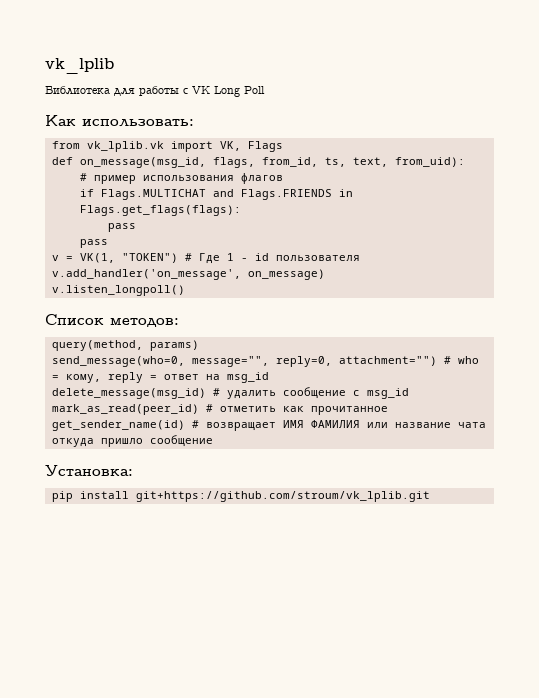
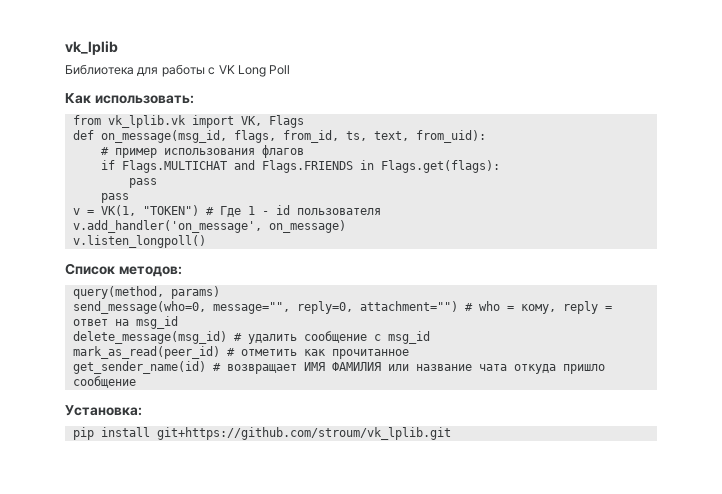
[79,205,241,216] Flags.get_flags(flags): -> [380,160,500,173] Flags.get(flags):

